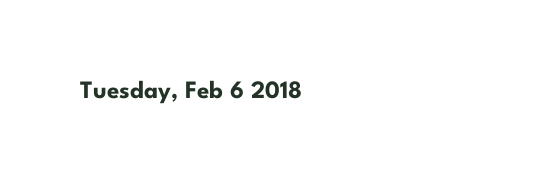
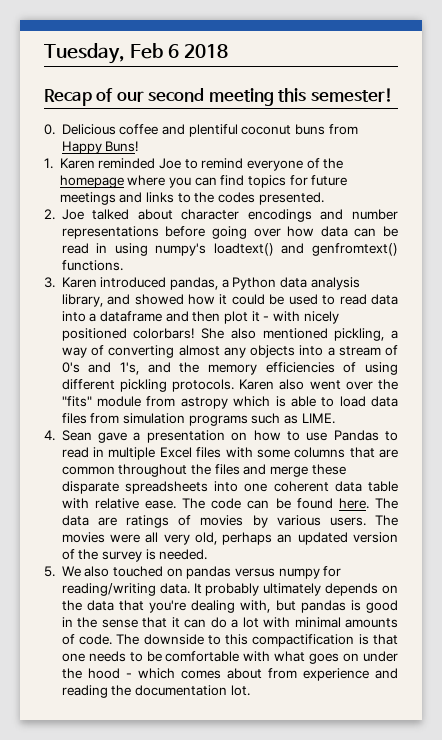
(302, 90) none -> [44,88,393,106] [44,124,358,137] [61,141,139,154] [44,158,344,171] [59,175,348,188] [59,192,324,205] [44,209,398,222] [61,226,398,239] [61,243,398,256] [61,260,123,271] [44,277,360,290] [61,294,399,307] [61,311,339,324] [61,328,398,341] [61,345,398,358] [61,362,398,375] [61,379,399,392] [61,396,398,409] [61,413,335,426] [44,430,398,443] [61,447,398,460] [61,464,346,477] [61,481,398,494] [61,498,398,509] [61,515,398,528] [61,532,398,545] [61,549,208,562] [44,566,342,579] [61,583,398,596] [61,600,399,613] [61,617,398,628] [61,634,398,647] [61,651,399,664] [61,668,398,681] [61,685,250,698] // Recap of our second meeting this semester! // 0. Delicious coffee and plentiful coconut buns from Happy Buns! // 1. Karen reminded Joe to remind everyone of the homepage where you can find topics for future meetings and links to the codes presented. // 2. Joe talked about character encodings and number representations before going over how data can be read in using numpy's loadtext() and genfromtext() functions. // 3. Karen introduced pandas, a Python data analysis library, and showed how it could be used to read data into a dataframe and then plot it - with nicely positioned colorbars! She also mentioned pickling, a way of converting almost any objects into a stream of 0's and 1's, and the memory efficiencies of using different pickling protocols. Karen also went over the "fits" module from astropy which is able to load data files from simulation programs such as LIME. // 4. Sean gave a presentation on how to use Pandas to read in multiple Excel files with some columns that are common throughout the files and merge these disparate spreadsheets into one coherent data table with relative ease. The code can be found here. The data are ratings of movies by various users. The movies were all very old, perhaps an updated version of the survey is needed. // 5. We also touched on pandas versus numpy for reading/writing data. It probably ultimately depends on the data that you're dealing with, but pandas is good in the sense that it can do a lot with minimal amounts of code. The downside to this compactification is that one needs to be comfortable with what goes on under the hood - which comes about from experience and reading the documentation lot.

